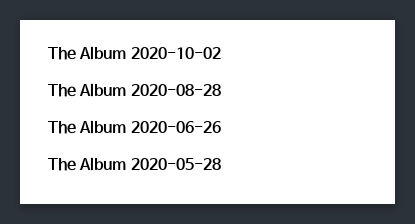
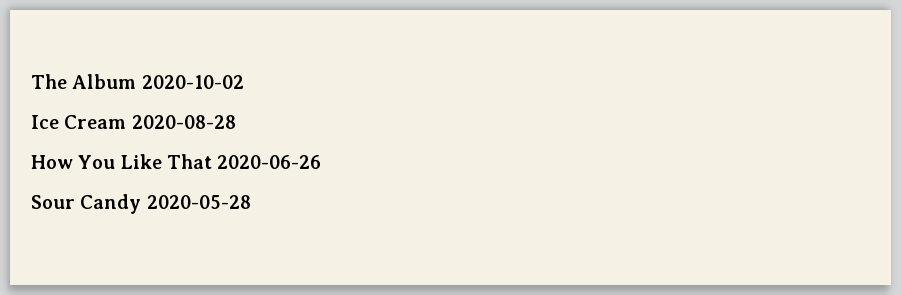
[48,83,127,97] The Album -> [31,115,127,129] Ice Cream
[48,120,127,134] The Album -> [31,154,212,169] How You Like That
[48,157,127,171] The Album -> [31,194,142,214] Sour Candy

